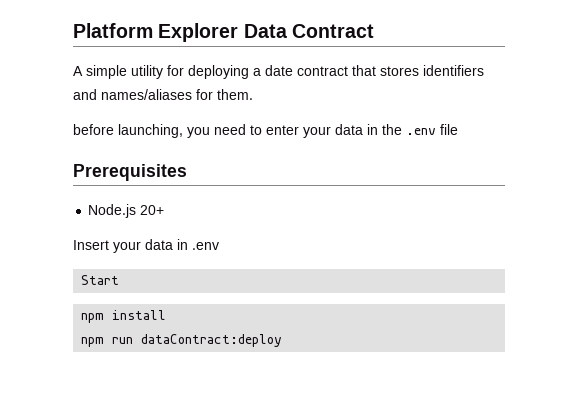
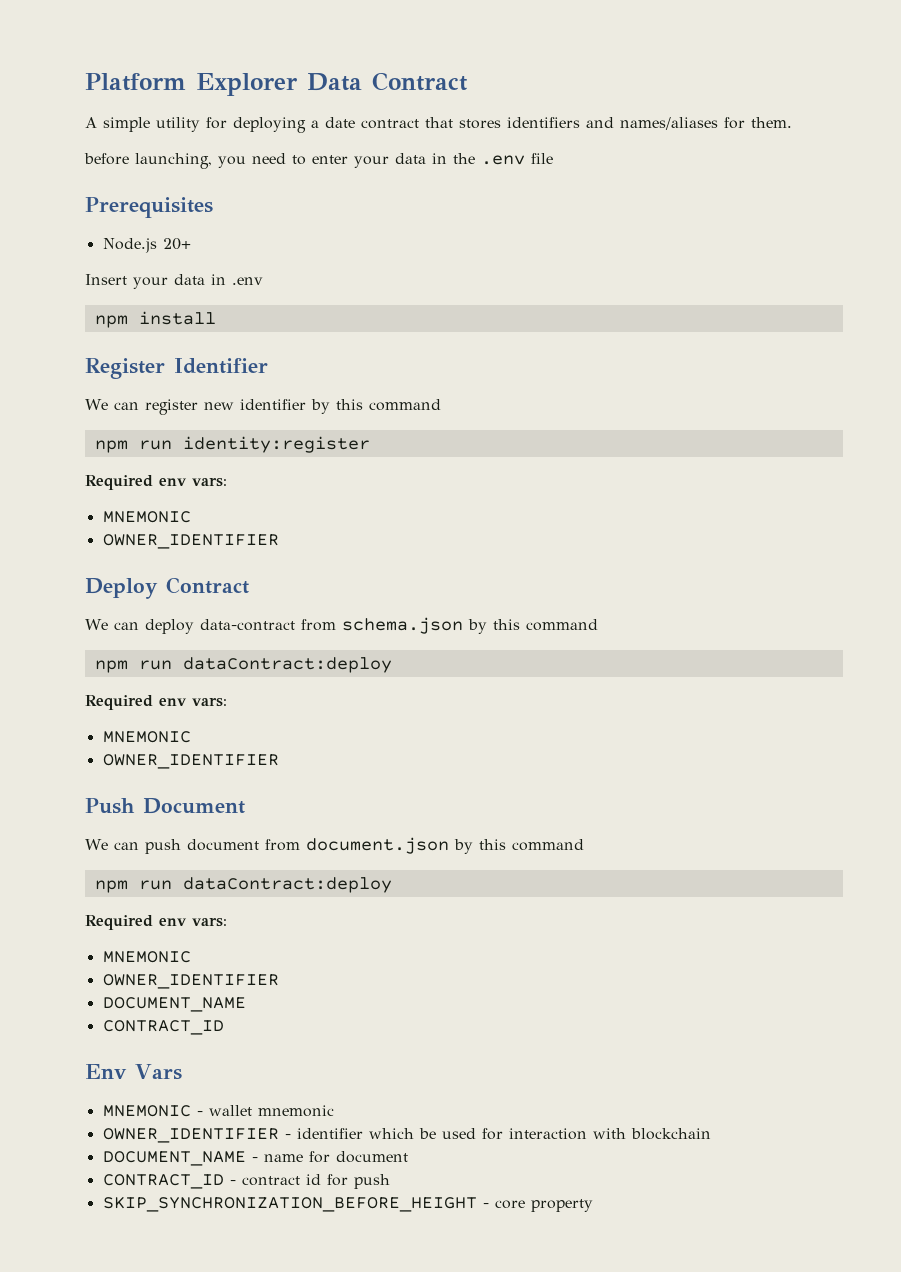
[81,275,120,285] [81,310,167,323] [81,334,283,347] Start // npm install // npm run dataContract:deploy -> [94,311,216,328] [85,358,268,379] [85,399,441,415] [94,436,370,453] [85,475,227,490] [102,511,191,523] [102,534,279,549] [85,577,249,599] [85,617,598,634] [94,657,392,673] [85,695,227,710] [102,731,191,743] [102,754,279,769] [85,798,245,814] [85,837,584,854] [94,877,392,893] [85,915,227,930] [102,951,191,963] [102,974,279,989] [102,997,246,1012] [102,1020,224,1035] [85,1064,182,1080] [102,1105,334,1117] [102,1128,711,1143] [102,1151,408,1166] [102,1174,390,1189] [102,1197,593,1212] npm install // Register Identifier // We can register new identifier by this command // npm run identity:register // Required env vars: // MNEMONIC // OWNER_IDENTIFIER // Deploy Contract // We can deploy data-contract from schema.json by this command // npm run dataContract:deploy // Required env vars: // MNEMONIC // OWNER_IDENTIFIER // Push Document // We can push document from document.json by this command // npm run dataContract:deploy // Required env vars: // MNEMONIC // OWNER_IDENTIFIER // DOCUMENT_NAME // CONTRACT_ID // Env Vars // MNEMONIC - wallet mnemonic // OWNER_IDENTIFIER - identifier which be used for interaction with blockchain // DOCUMENT_NAME - name for document // CONTRACT_ID - contract id for push // SKIP_SYNCHRONIZATION_BEFORE_HEIGHT - core property

